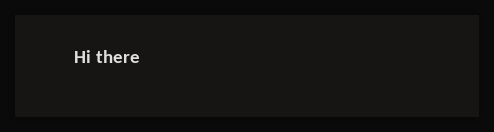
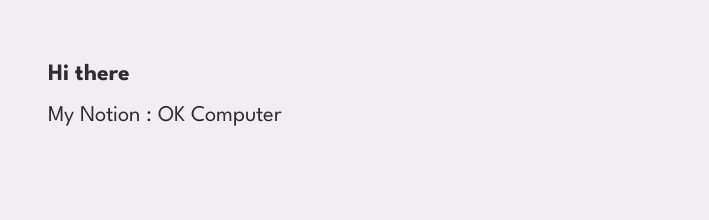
(140, 56) none -> [48,105,283,126] // My Notion : OK Computer

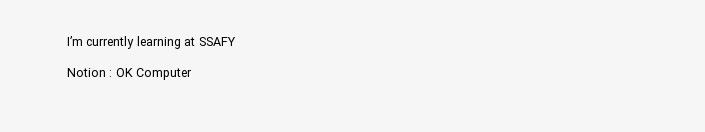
[48,63,131,81] [48,106,74,126] Hi there // My -> [67,36,236,49] I’m currently learning at SSAFY //

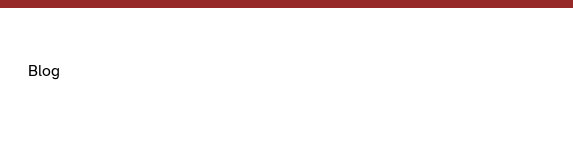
[67,36,236,49] [67,68,193,80] I’m currently learning at SSAFY // Notion : OK Computer -> [28,65,60,80] Blog

